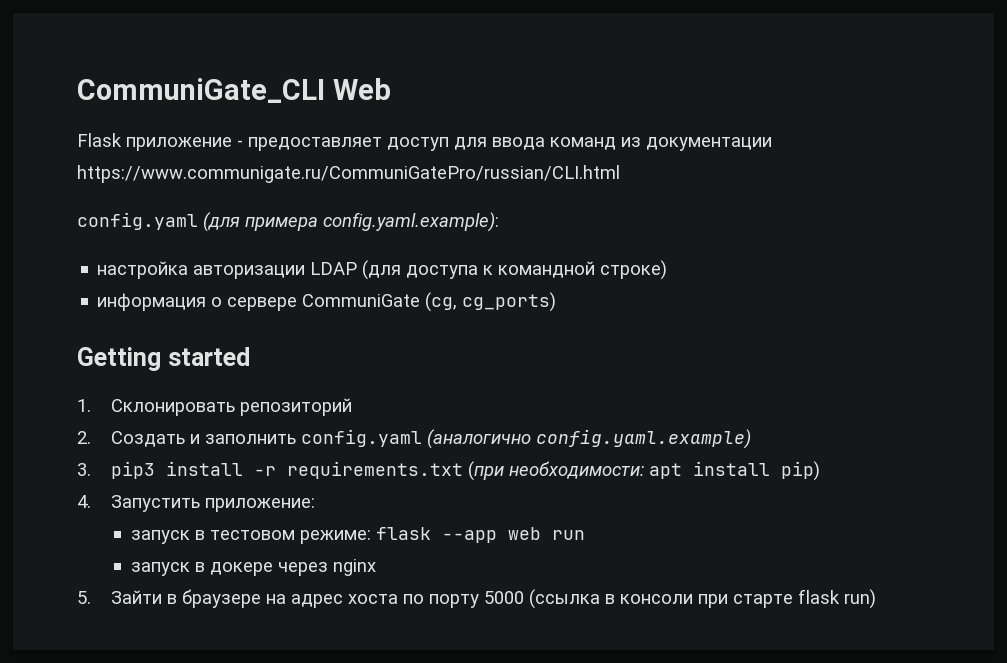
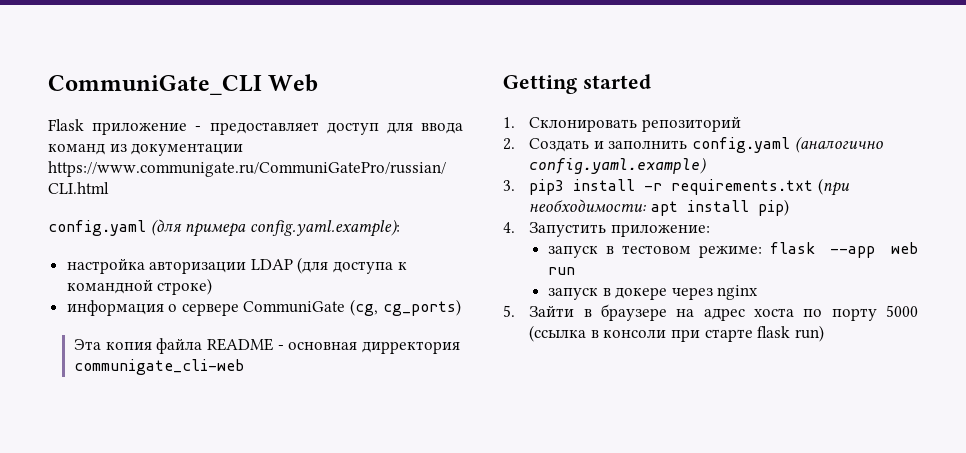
(557, 302) none -> [74,338,460,354] [74,359,245,375] // Эта копия файла README - основная дирректория communigate_cli-web

